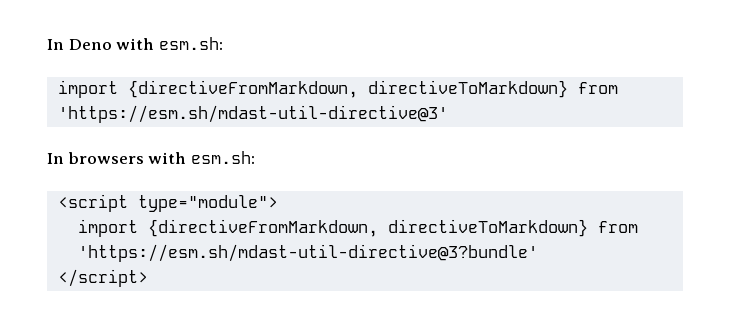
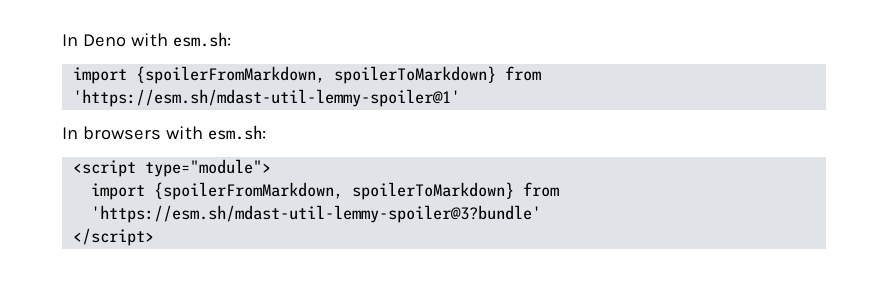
[127,80,618,98] [57,105,448,123] {directiveFromMarkdown, directiveToMarkdown} from 'https://esm.sh/mdast-util-directive@3' -> [136,66,542,84] [73,89,461,107] {spoilerFromMarkdown, spoilerToMarkdown} from 'https://esm.sh/mdast-util-lemmy-spoiler@1'
[147,219,638,237] [77,244,538,262] {directiveFromMarkdown, directiveToMarkdown} from 'https://esm.sh/mdast-util-directive@3?bundle' -> [154,182,560,200] [91,205,542,223] {spoilerFromMarkdown, spoilerToMarkdown} from 'https://esm.sh/mdast-util-lemmy-spoiler@3?bundle'

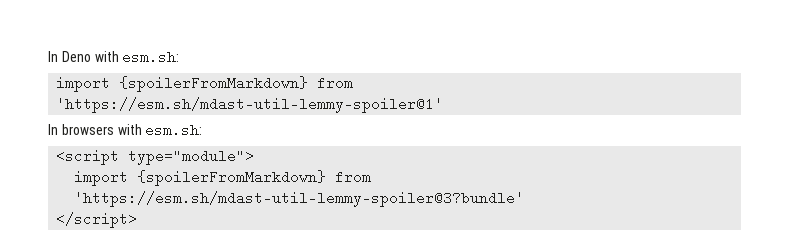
[136,66,497,84] {spoilerFromMarkdown, spoilerToMarkdown} -> [119,76,309,92] {spoilerFromMarkdown}
[154,182,515,200] {spoilerFromMarkdown, spoilerToMarkdown} -> [137,170,327,186] {spoilerFromMarkdown}

